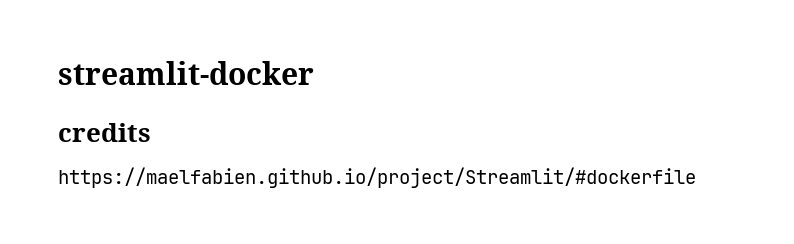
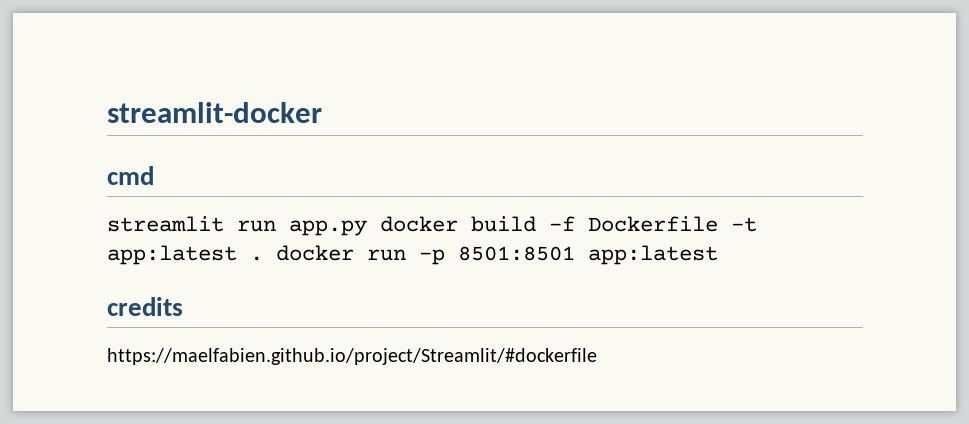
(314, 73) none -> [107,166,154,185] [107,216,757,236] [107,245,718,265] // cmd // streamlit run app.py docker build -f Dockerfile -t app:latest . docker run -p 8501:8501 app:latest

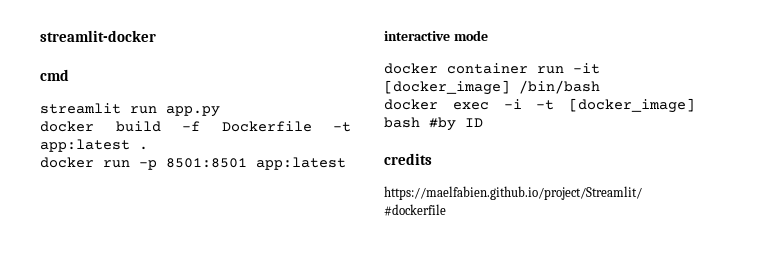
(367, 228) none -> (220, 111) //
(263, 258) none -> (148, 148) //
(718, 255) none -> [384,30,488,41] [384,63,600,74] [384,80,600,95] [384,98,695,113] [384,117,483,131] // interactive mode // docker container run -it [docker_image] /bin/bash // docker exec -i -t [docker_image] bash #by ID

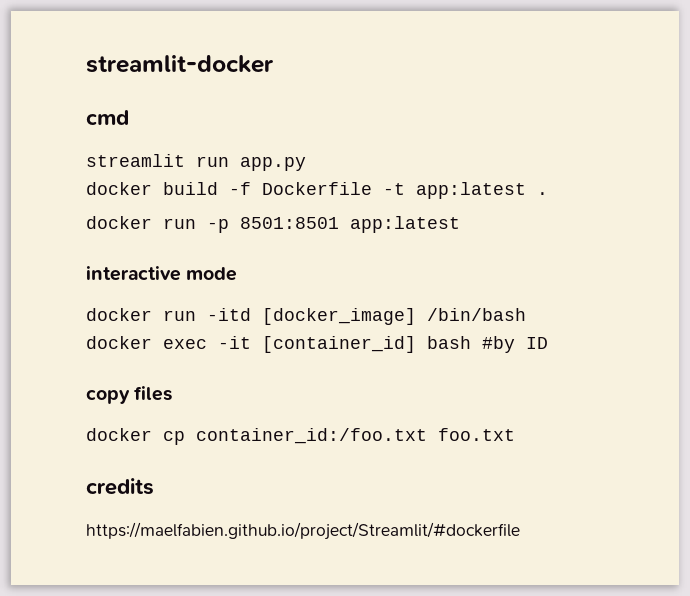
[447,63,600,74] container run -it -> [163,308,251,321] run -itd
[503,98,695,113] -i -t [docker_image] -> [218,336,416,353] -it [container_id]
(483, 122) none -> [86,386,173,404] [86,428,515,445] // copy files // docker cp container_id:/foo.txt foo.txt

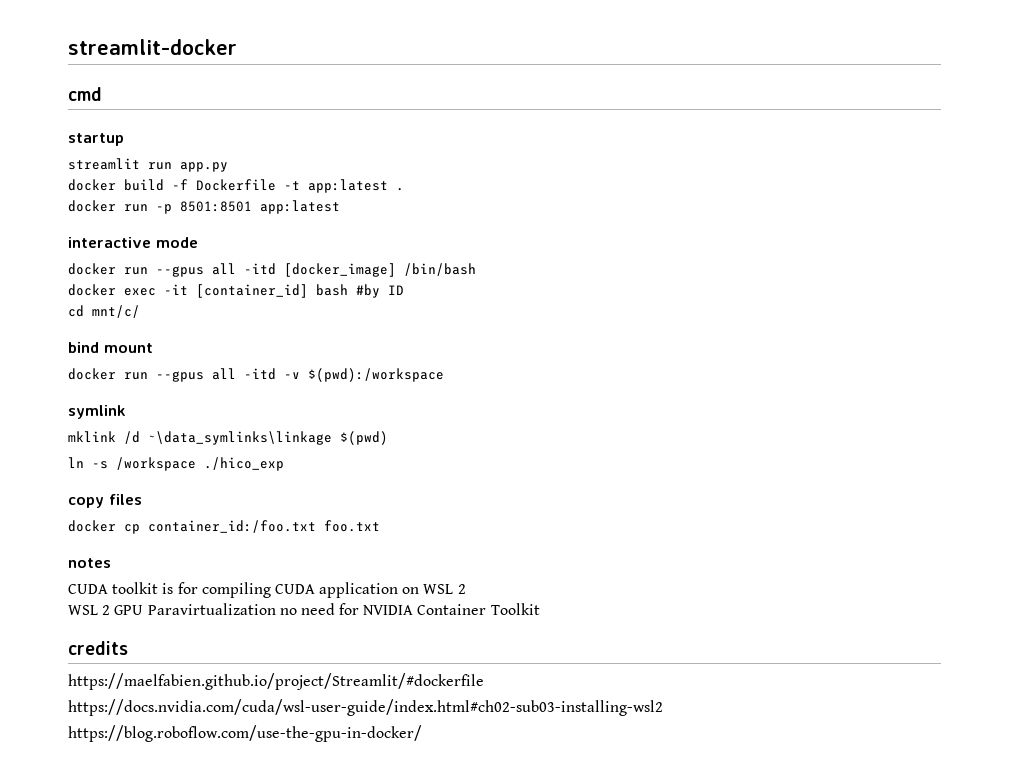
(129, 117) none -> [68,133,124,146] // startup
(196, 315) none -> [156,263,236,277] --gpus all
(548, 343) none -> [68,305,140,318] [68,342,153,353] [68,368,444,382] [68,405,126,419] [68,431,388,445] [68,457,284,471] // cd mnt/c/ // bind mount // docker run --gpus all -itd -v $(pwd):/workspace // symlink // mklink /d ~\data_symlinks\linkage $(pwd) // ln -s /workspace ./hico_exp
(515, 434) none -> [68,558,111,568] [68,582,466,598] [68,603,540,615] // notes // CUDA toolkit is for compiling CUDA application on WSL 2 // WSL 2 GPU Paravirtualization no need for NVIDIA Container Toolkit
(520, 531) none -> [68,699,663,716] [68,725,422,742] // https://docs.nvidia.com/cuda/wsl-user-guide/index.html#ch02-sub03-installing-wsl2 // https://blog.roboflow.com/use-the-gpu-in-docker/

